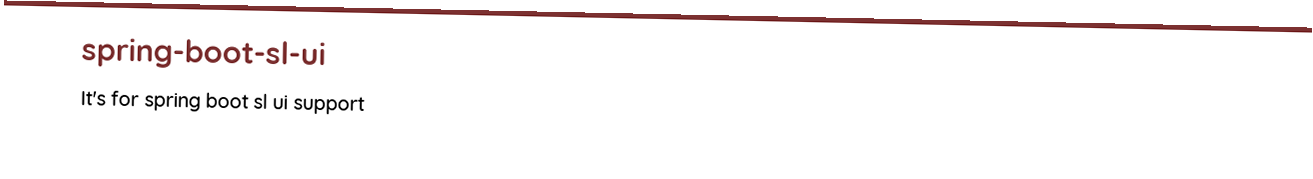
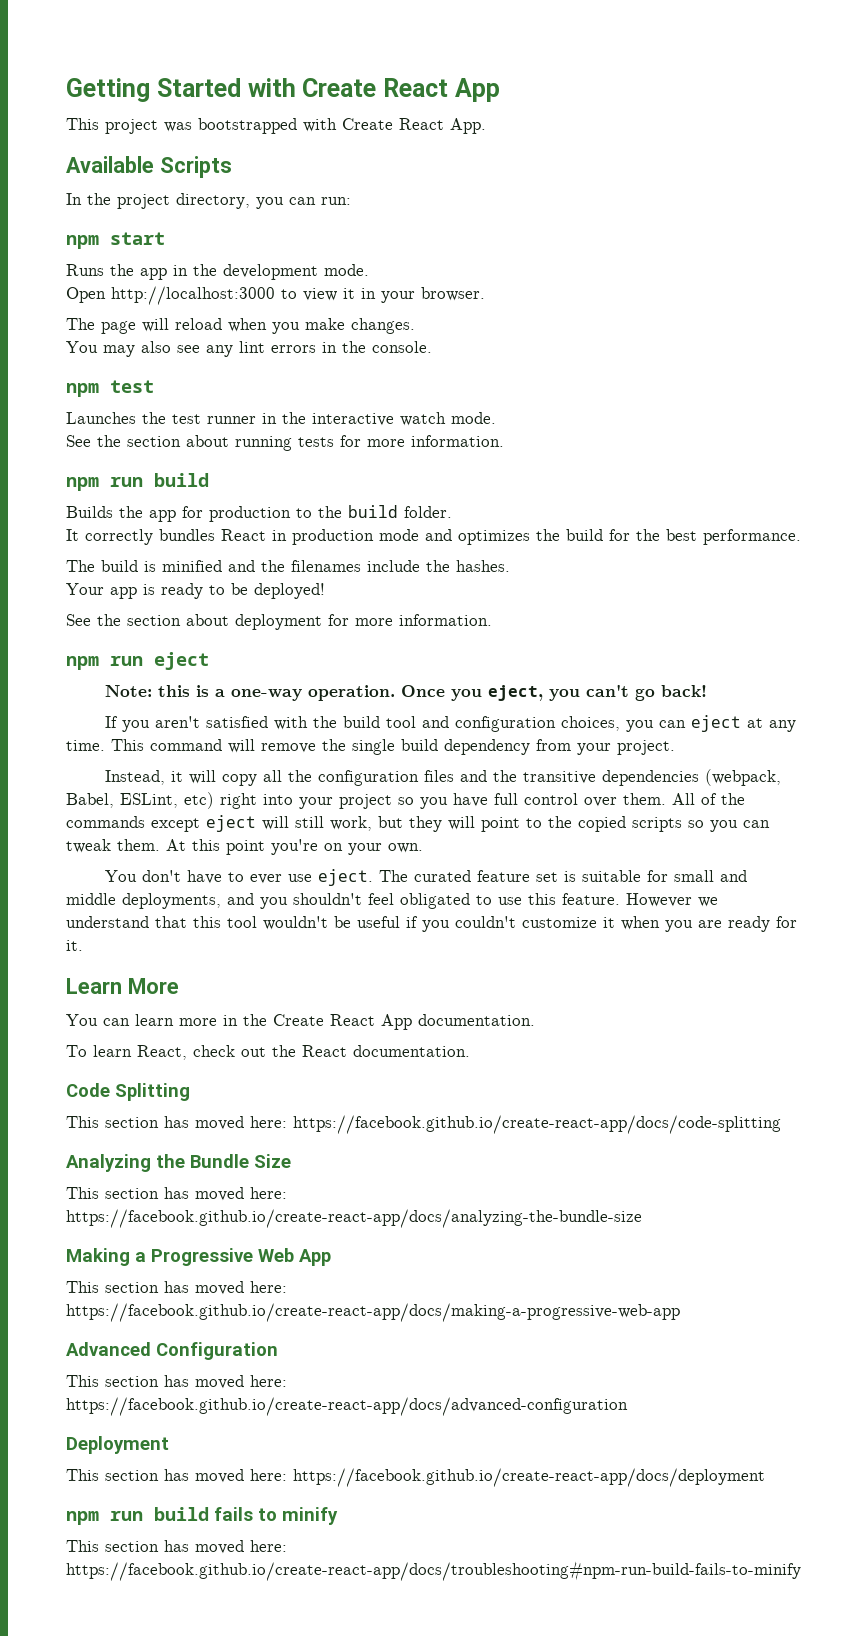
[81,37,326,72] [80,90,365,115] spring-boot-sl-ui // It's for spring boot sl ui support -> [66,78,500,102] [66,118,486,134] [66,156,232,178] [66,193,351,209] [66,232,165,249] [66,264,369,280] [66,286,485,305] [66,318,415,334] [66,341,432,357] [66,380,154,397] [66,412,496,426] [66,435,504,451] [66,473,209,491] [66,505,452,522] [66,529,801,545] [66,560,510,572] [66,583,325,599] [66,614,492,630] [66,652,209,670] [104,684,707,701] [104,715,796,732] [66,739,675,755] [104,769,781,786] [66,792,745,809] [66,815,770,832] [66,839,423,855] [104,869,747,886] [66,893,718,909] [66,916,797,932] [66,940,83,951] [66,978,179,994] [66,1014,535,1030] [66,1045,470,1060] [66,1083,190,1101] [66,1115,781,1134] [66,1154,291,1172] [66,1187,287,1201] [66,1209,642,1228] [66,1248,331,1266] [66,1281,287,1295] [66,1303,680,1322] [66,1342,278,1360] [66,1375,287,1389] [66,1397,628,1416] [66,1436,169,1454] [66,1468,765,1487] [66,1507,338,1525] [66,1540,287,1554] [66,1561,801,1581] Getting Started with Create React App // This project was bootstrapped with Create React App. // Available Scripts // In the project directory, you can run: // npm start // Runs the app in the development mode. // Open http://localhost:3000 to view it in your browser. // The page will reload when you make changes. // You may also see any lint errors in the console. // npm test // Launches the test runner in the interactive watch mode. // See the section about running tests for more information. // npm run build // Builds the app for production to the build folder. // It correctly bundles React in production mode and optimizes the build for the best performance. // The build is minified and the filenames include the hashes. // Your app is ready to be deployed! // See the section about deployment for more information. // npm run eject // Note: this is a one-way operation. Once you eject, you can't go back! // If you aren't satisfied with the build tool and configuration choices, you can eject at any time. This command will remove the single build dependency from your project. // Instead, it will copy all the configuration files and the transitive dependencies (webpack, Babel, ESLint, etc) right into your project so you have full control over them. All of the commands except eject will still work, but they will point to the copied scripts so you can tweak them. At this point you're on your own. // You don't have to ever use eject. The curated feature set is suitable for small and middle deployments, and you shouldn't feel obligated to use this feature. However we understand that this tool wouldn't be useful if you couldn't customize it when you are ready for it. // Learn More // You can learn more in the Create React App documentation. // To learn React, check out the React documentation. // Code Splitting // This section has moved here: https://facebook.github.io/create-react-app/docs/code-splitting // Analyzing the Bundle Size // This section has moved here: https://facebook.github.io/create-react-app/docs/analyzing-the-bundle-size // Making a Progressive Web App // This section has moved here: https://facebook.github.io/create-react-app/docs/making-a-progressive-web-app // Advanced Configuration // This section has moved here: https://facebook.github.io/create-react-app/docs/advanced-configuration // Deployment // This section has moved here: https://facebook.github.io/create-react-app/docs/deployment // npm run build fails to minify // This section has moved here: https://facebook.github.io/create-react-app/docs/troubleshooting#npm-run-build-fails-to-minify

